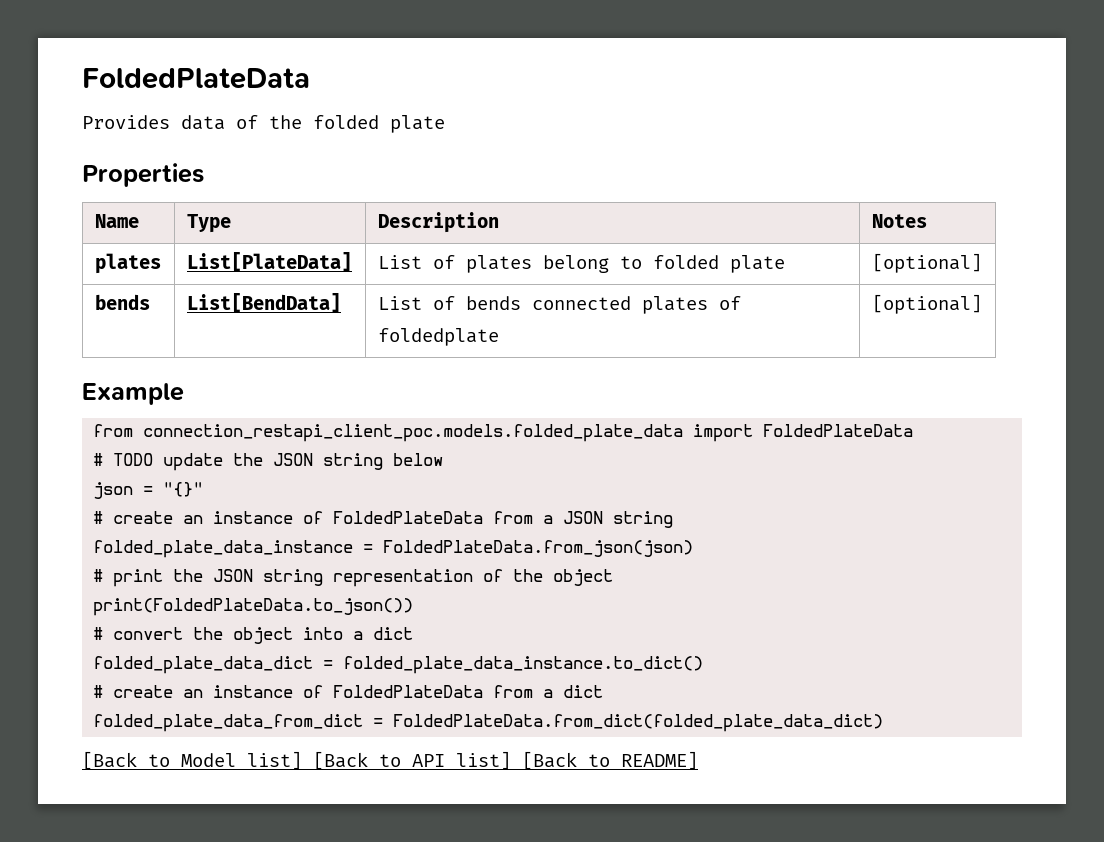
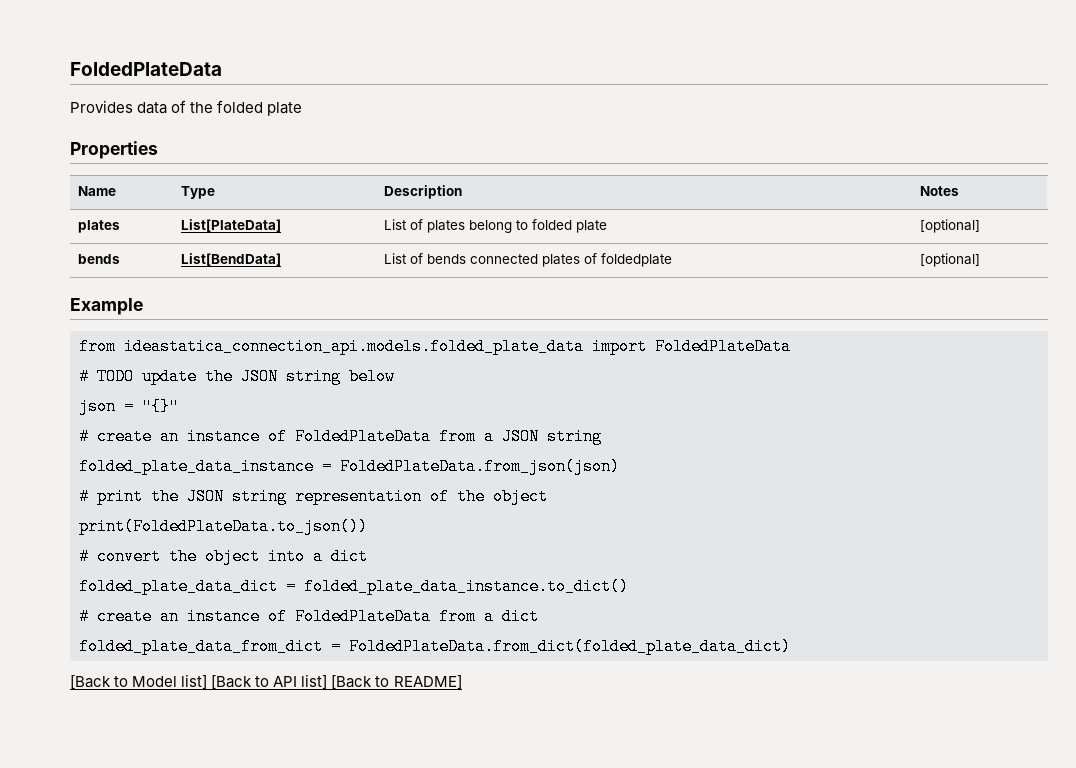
[143,424,684,442] connection_restapi_client_poc.models.folded_plate_data -> [124,338,584,355] ideastatica_connection_api.models.folded_plate_data

